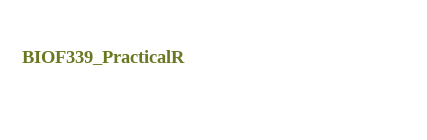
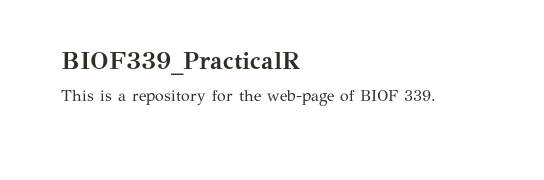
(185, 57) none -> [61,90,436,106] // This is a repository for the web-page of BIOF 339.

